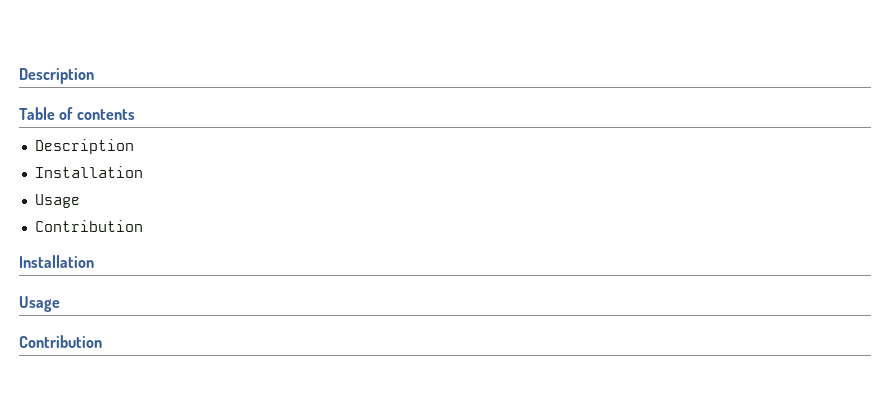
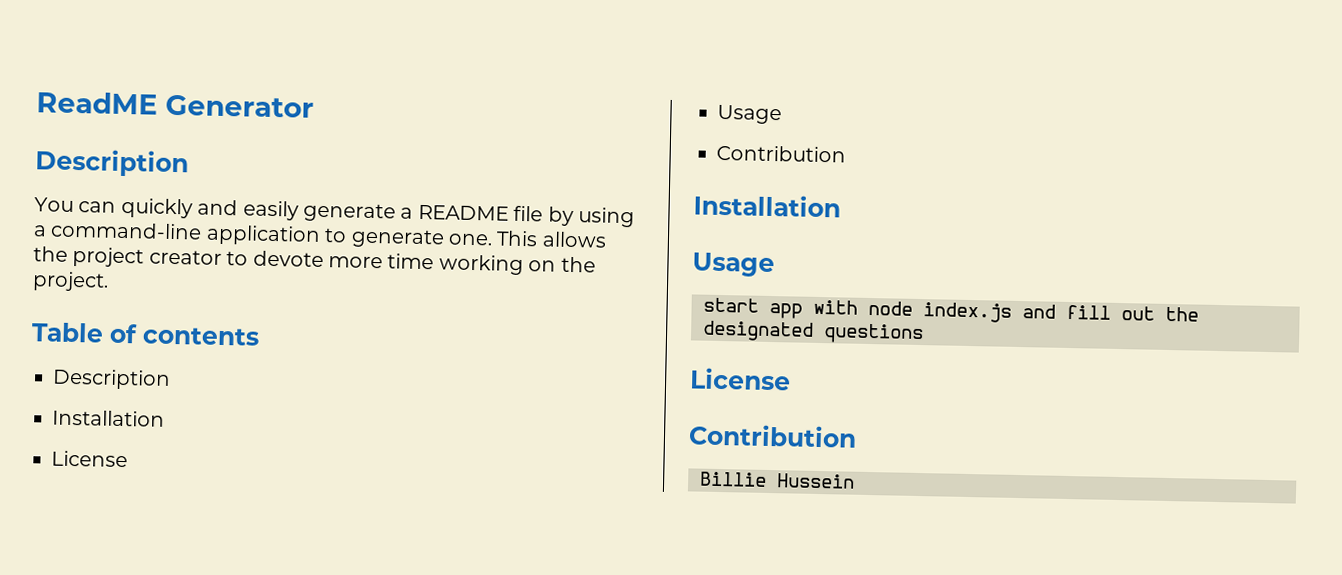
[19,68,94,84] Description -> [36,91,314,118] [35,148,189,178] [34,197,635,228] [33,221,607,249] [33,246,596,276] [32,271,109,292] ReadME Generator // Description // You can quickly and easily generate a README file by using a command-line application to generate one. This allows the project creator to devote more time working on the project.
(143, 172) none -> [51,450,128,468] // License
[19,335,102,348] // Contribution -> [703,297,1199,323] [702,320,924,345] [689,367,791,391] [688,423,857,448] [700,471,855,489] // start app with node index.js and fill out the designated questions // License // Contribution // Billie Hussein

